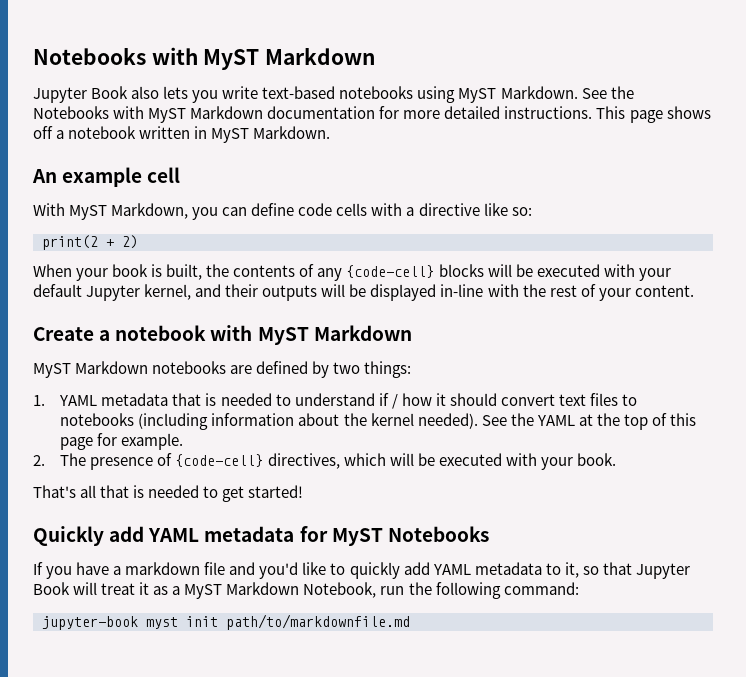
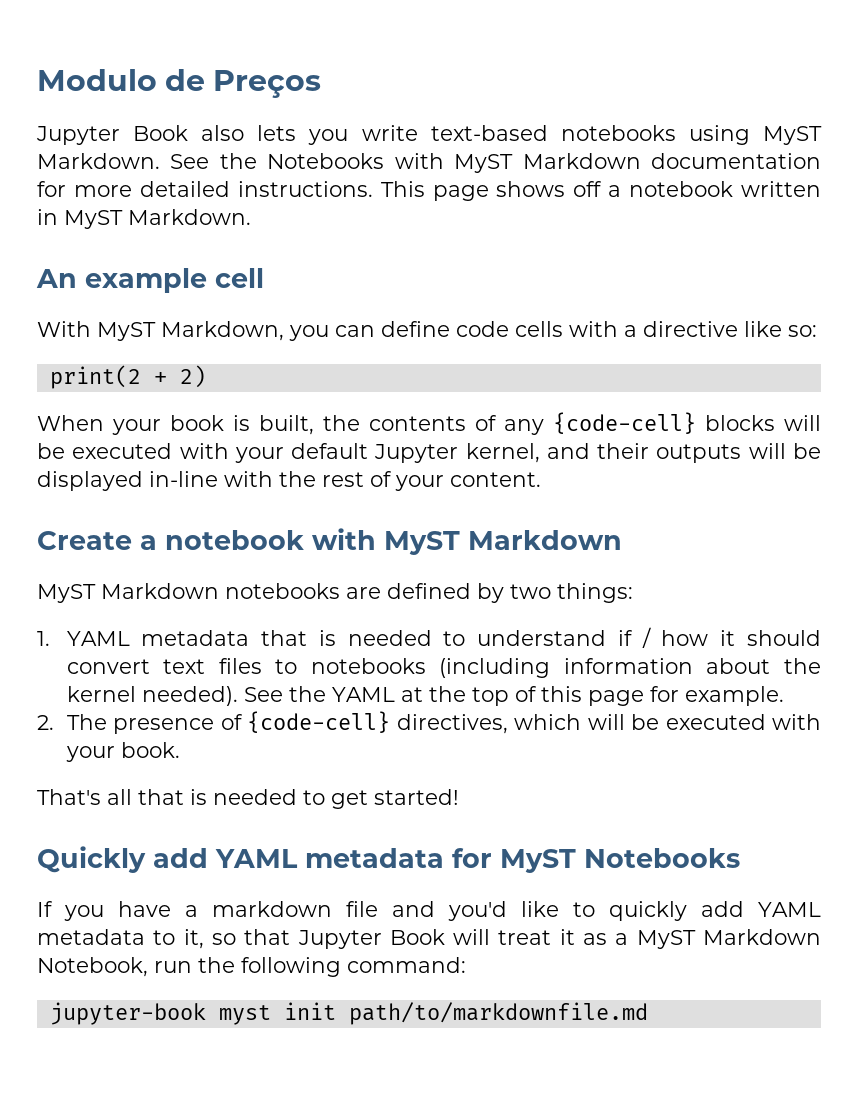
[33,47,376,70] Notebooks with MyST Markdown -> [37,69,322,98] Modulo de Preços

